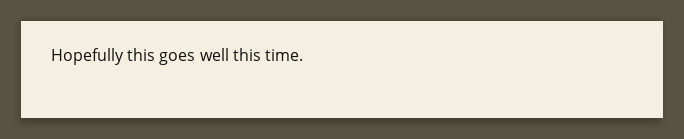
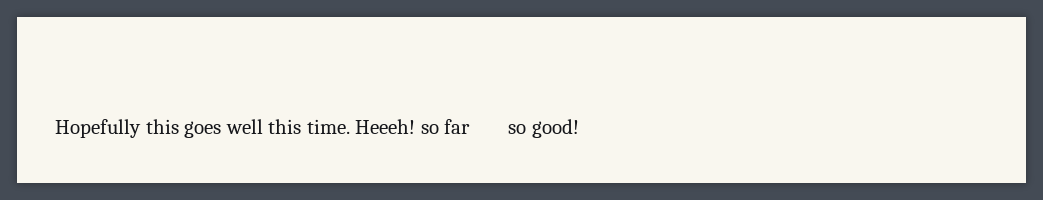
(303, 55) none -> [355,119,579,138] Heeeh! so far so good!

